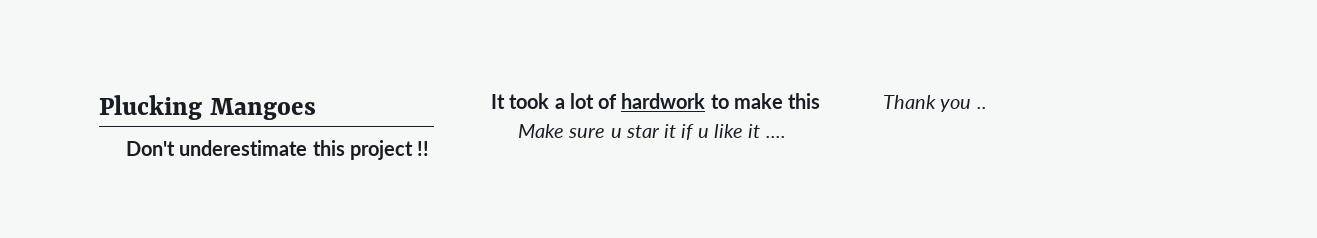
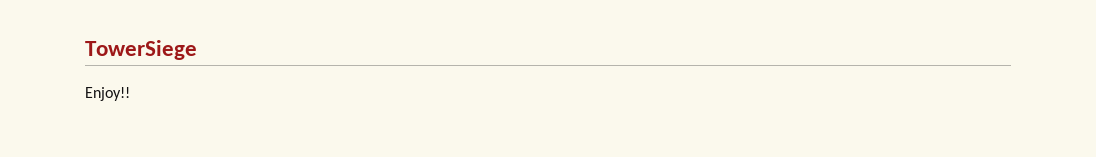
[99,95,316,120] [126,140,430,160] [491,93,821,109] [518,124,786,140] [883,95,987,112] Plucking Mangoes // Don't underestimate this project !! It took a lot of hardwork to make this // Make sure u star it if u like it .... Thank you .. -> [85,40,197,60] [85,87,130,101] TowerSiege // Enjoy!!

